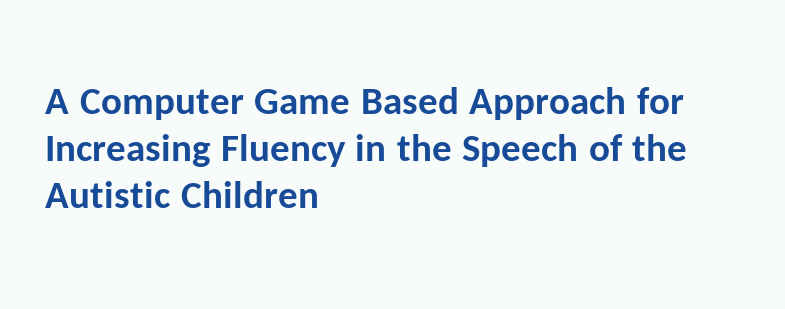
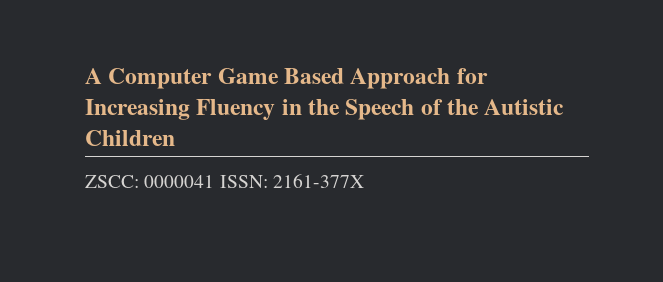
(319, 194) none -> [85,174,364,188] // ZSCC: 0000041 ISSN: 2161-377X

